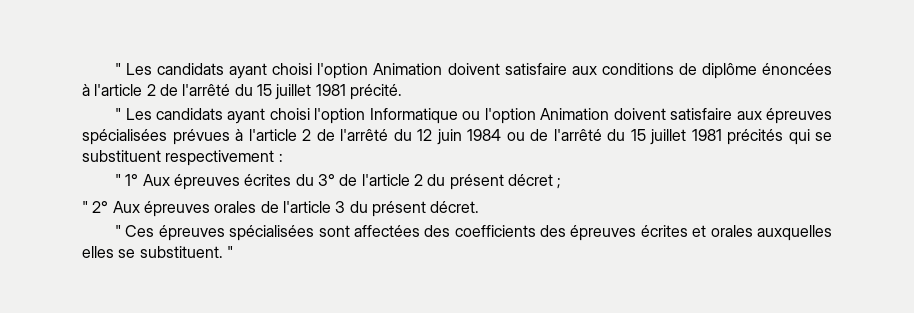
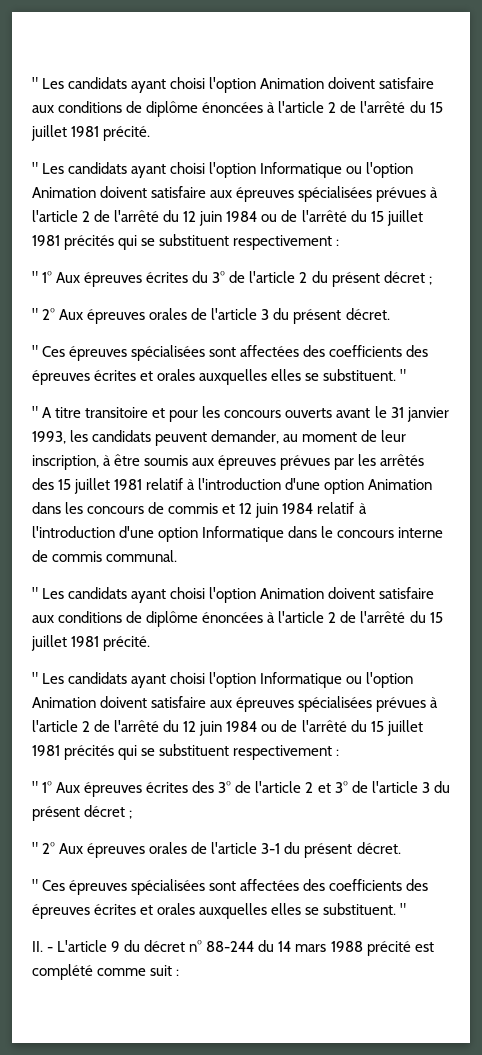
(233, 252) none -> [32,406,449,422] [32,430,407,446] [32,454,425,470] [32,478,433,494] [32,502,367,518] [32,526,444,542] [32,550,178,562] [32,587,435,603] [32,611,443,627] [31,635,151,651] [32,672,414,688] [32,696,439,712] [32,720,423,736] [32,744,340,760] [32,781,450,797] [32,805,133,821] [32,842,401,858] [32,879,429,895] [32,903,407,919] [32,940,434,956] [32,964,180,980] // " A titre transitoire et pour les concours ouverts avant le 31 janvier 1993, les candidats peuvent demander, au moment de leur inscription, à être soumis aux épreuves prévues par les arrêtés des 15 juillet 1981 relatif à l'introduction d'une option Animation dans les concours de commis et 12 juin 1984 relatif à l'introduction d'une option Informatique dans le concours interne de commis communal. // " Les candidats ayant choisi l'option Animation doivent satisfaire aux conditions de diplôme énoncées à l'article 2 de l'arrêté du 15 juillet 1981 précité. // " Les candidats ayant choisi l'option Informatique ou l'option Animation doivent satisfaire aux épreuves spécialisées prévues à l'article 2 de l'arrêté du 12 juin 1984 ou de l'arrêté du 15 juillet 1981 précités qui se substituent respectivement : // " 1° Aux épreuves écrites des 3° de l'article 2 et 3° de l'article 3 du présent décret ; // " 2° Aux épreuves orales de l'article 3-1 du présent décret. // " Ces épreuves spécialisées sont affectées des coefficients des épreuves écrites et orales auxquelles elles se substituent. " // II. - L'article 9 du décret n° 88-244 du 14 mars 1988 précité est complété comme suit :

